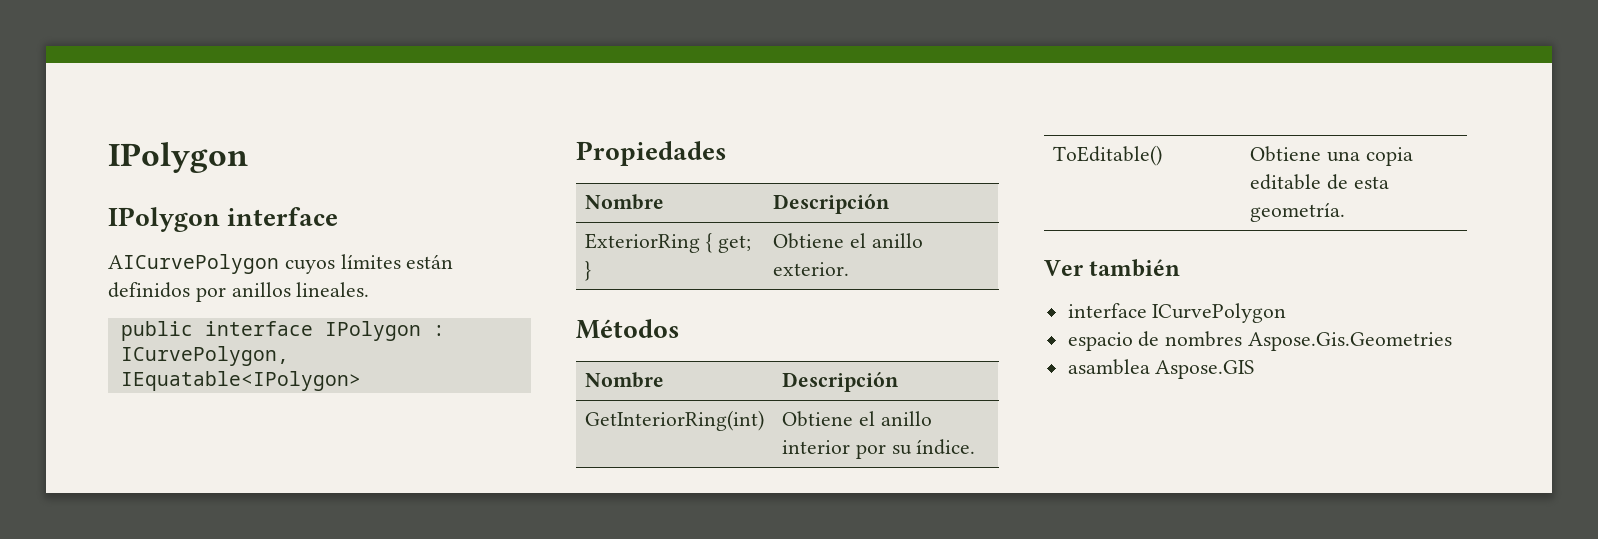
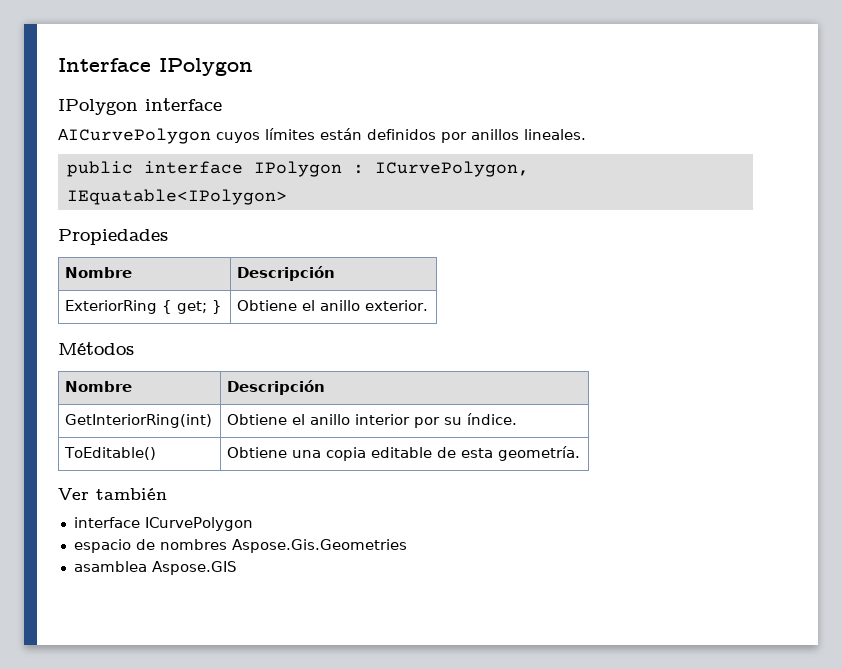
(108, 157) none -> [58,58,151,72] Interface

